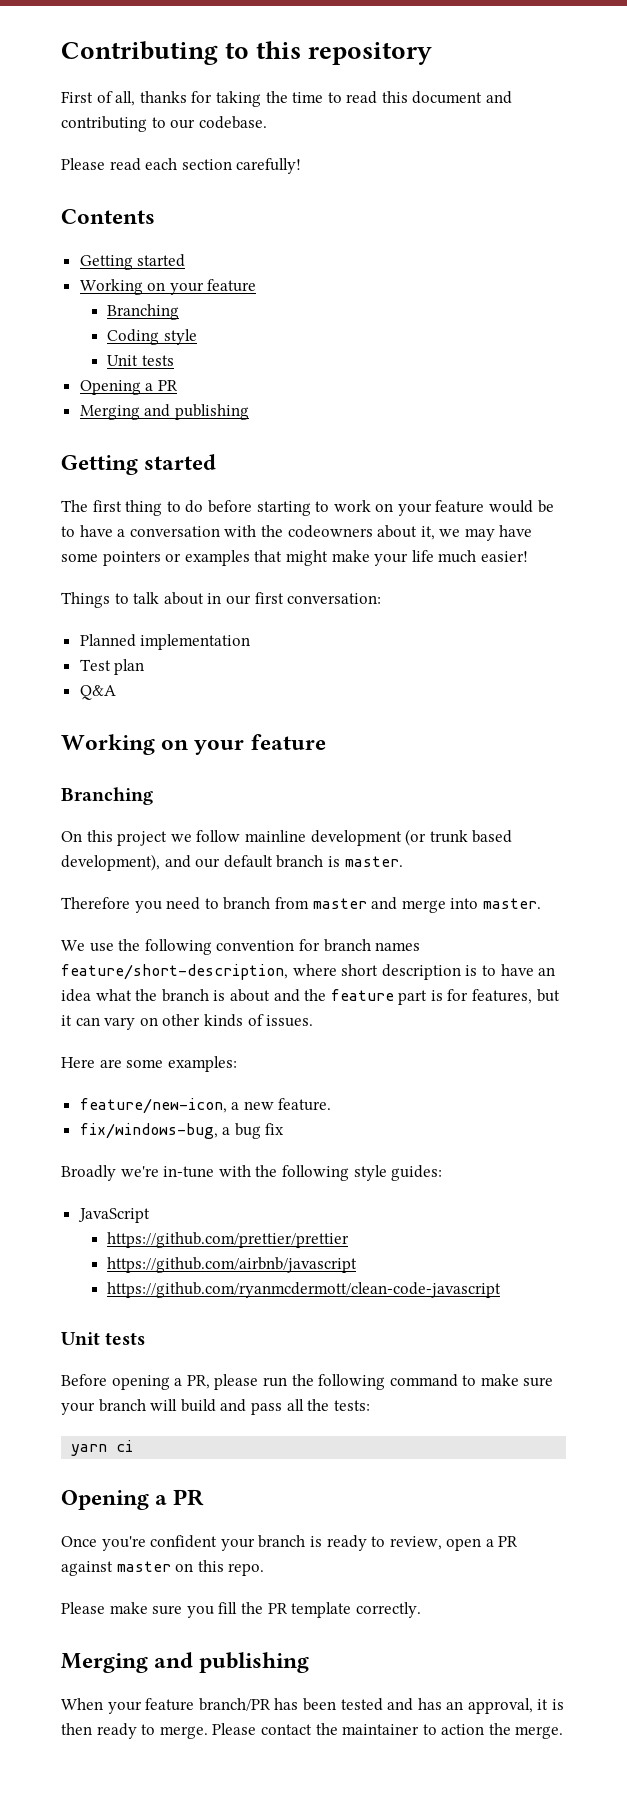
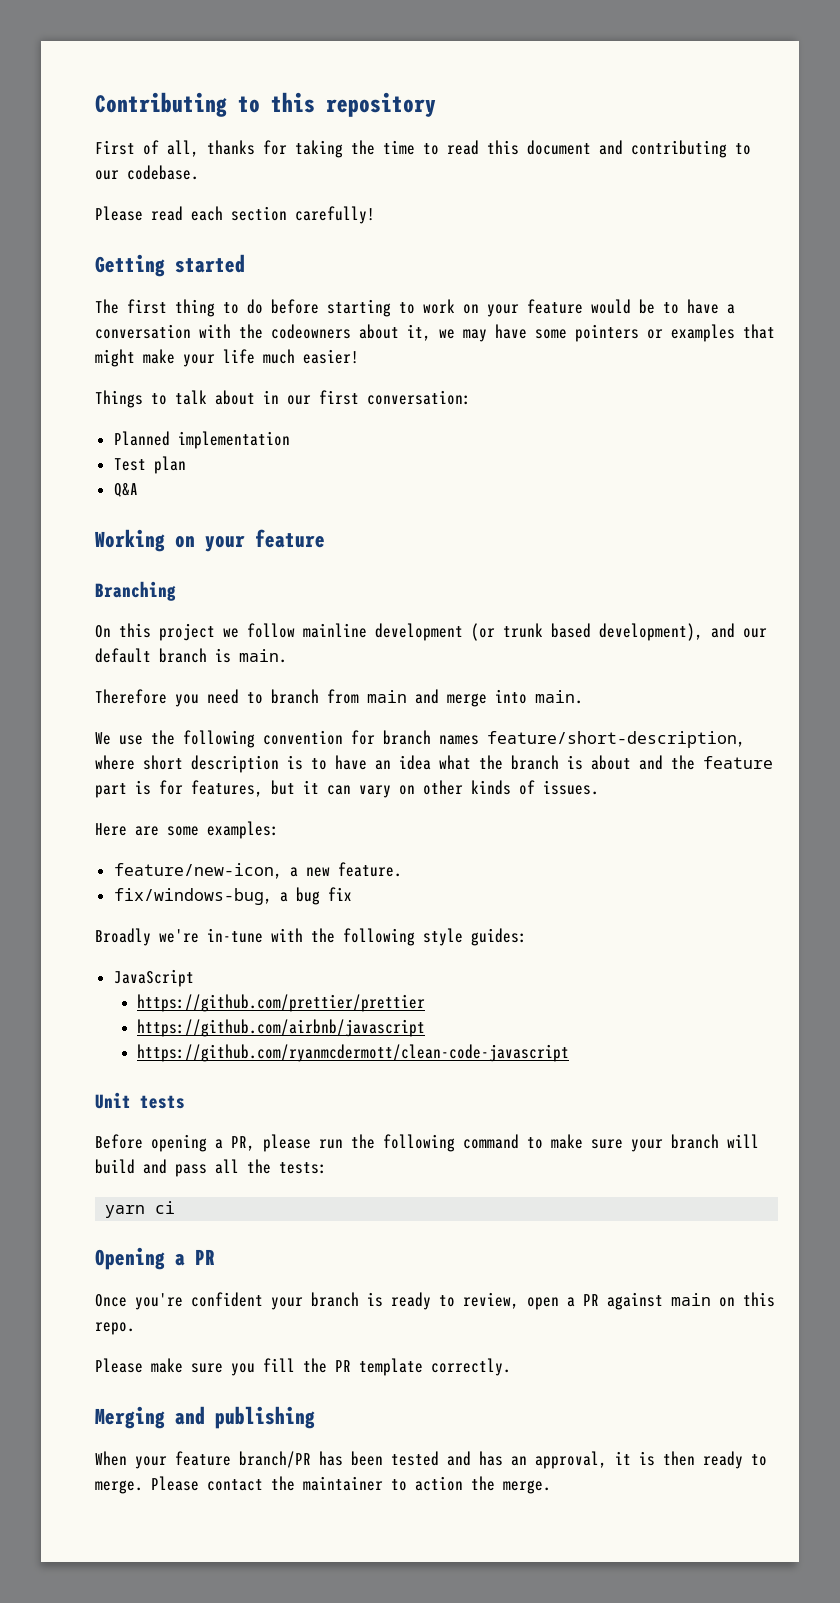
[61,209,155,224] [79,254,186,270] [79,279,257,295] [107,304,180,320] [107,329,197,345] [107,355,174,366] [79,380,178,395] [79,404,249,420] // Contents // Getting started // Working on your feature // Branching // Coding style // Unit tests // Opening a PR // Merging and publishing -> (375, 215) none
[344,856,403,867] master. -> [239,649,287,663] main.
[312,898,367,909] master -> [367,690,407,703] main
[482,898,541,909] master. -> [535,690,583,704] main.
[116,1561,171,1572] master -> [671,1293,711,1306] main

